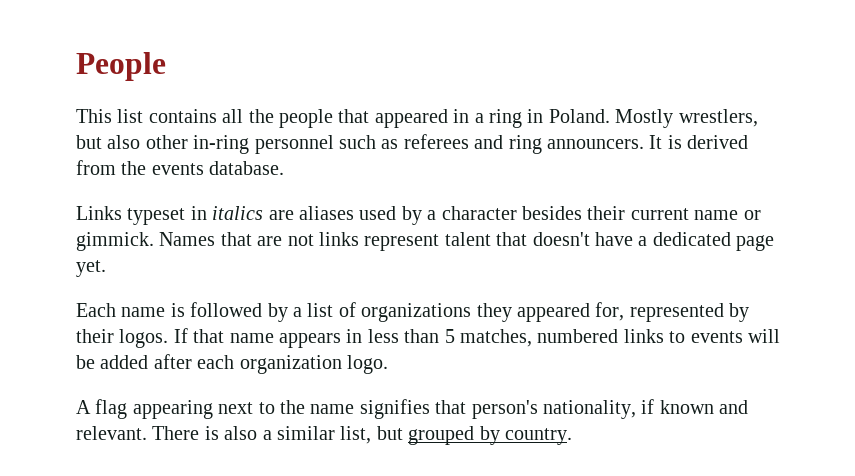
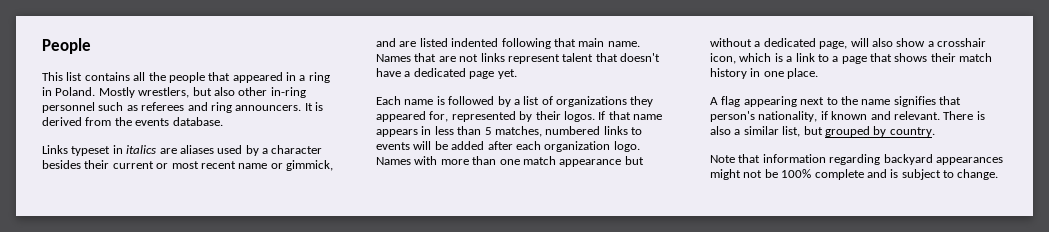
[694,210,761,220] [76,232,154,251] name or gimmick. -> [156,160,333,171] [376,38,640,49] or most recent name or gimmick, and are listed indented following that main name.
(388, 364) none -> [376,156,644,167] [710,38,986,49] [710,53,993,64] [710,68,819,79] Names with more than one match appearance but without a dedicated page, will also show a crosshair icon, which is a link to a page that shows their match history in one place.
(572, 436) none -> [710,154,1003,165] [710,169,999,180] // Note that information regarding backyard appearances might not be 100% complete and is subject to change.

